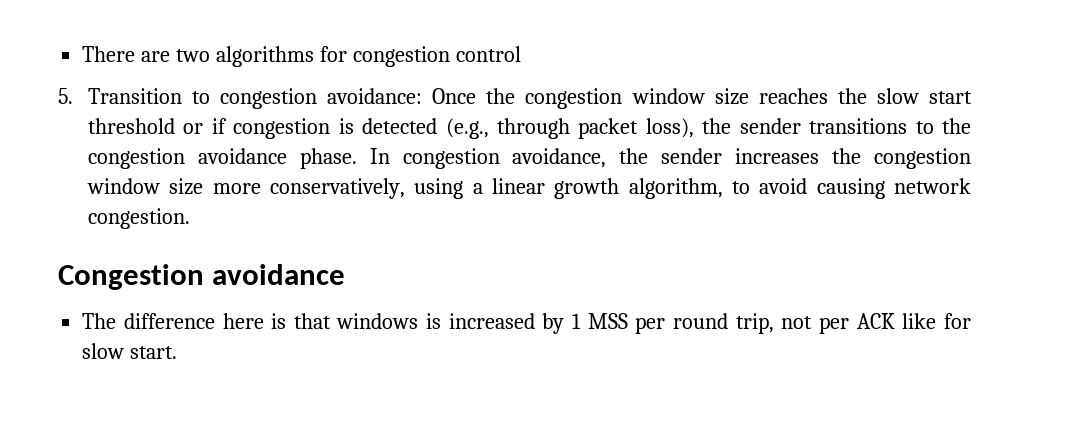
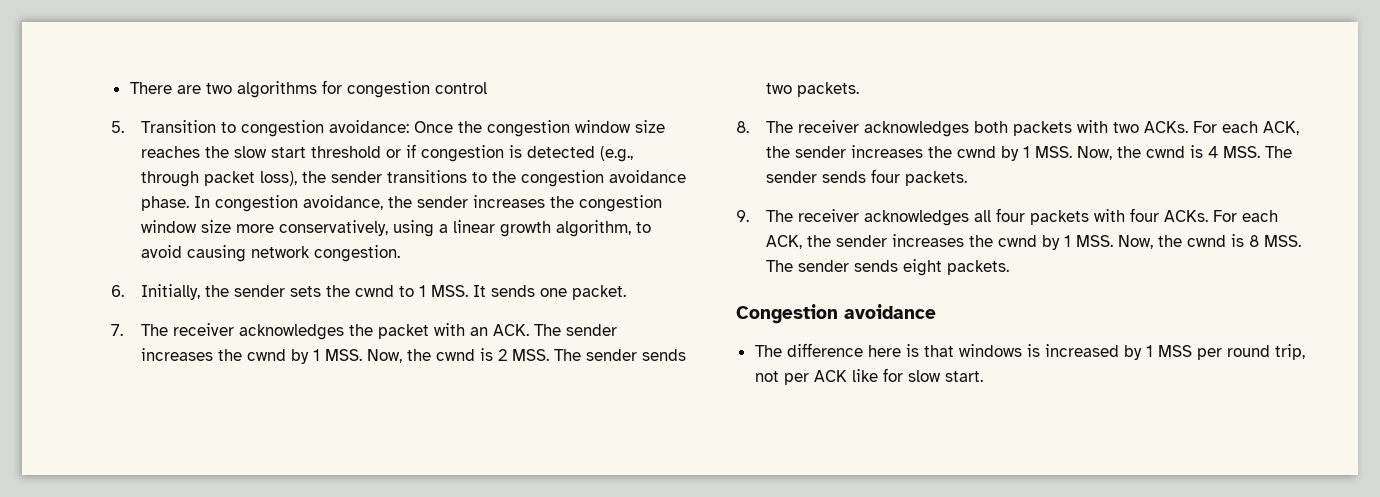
(190, 218) none -> [111,284,626,300] [111,323,617,340] [140,348,686,364] [765,82,859,97] [736,120,1299,137] [765,145,1292,161] [765,169,967,186] [736,208,1278,226] [765,234,1301,250] [765,259,1009,276] // 6. Initially, the sender sets the cwnd to 1 MSS. It sends one packet. // 7. The receiver acknowledges the packet with an ACK. The sender increases the cwnd by 1 MSS. Now, the cwnd is 2 MSS. The sender sends two packets. // 8. The receiver acknowledges both packets with two ACKs. For each ACK, the sender increases the cwnd by 1 MSS. Now, the cwnd is 4 MSS. The sender sends four packets. // 9. The receiver acknowledges all four packets with four ACKs. For each ACK, the sender increases the cwnd by 1 MSS. Now, the cwnd is 8 MSS. The sender sends eight packets.

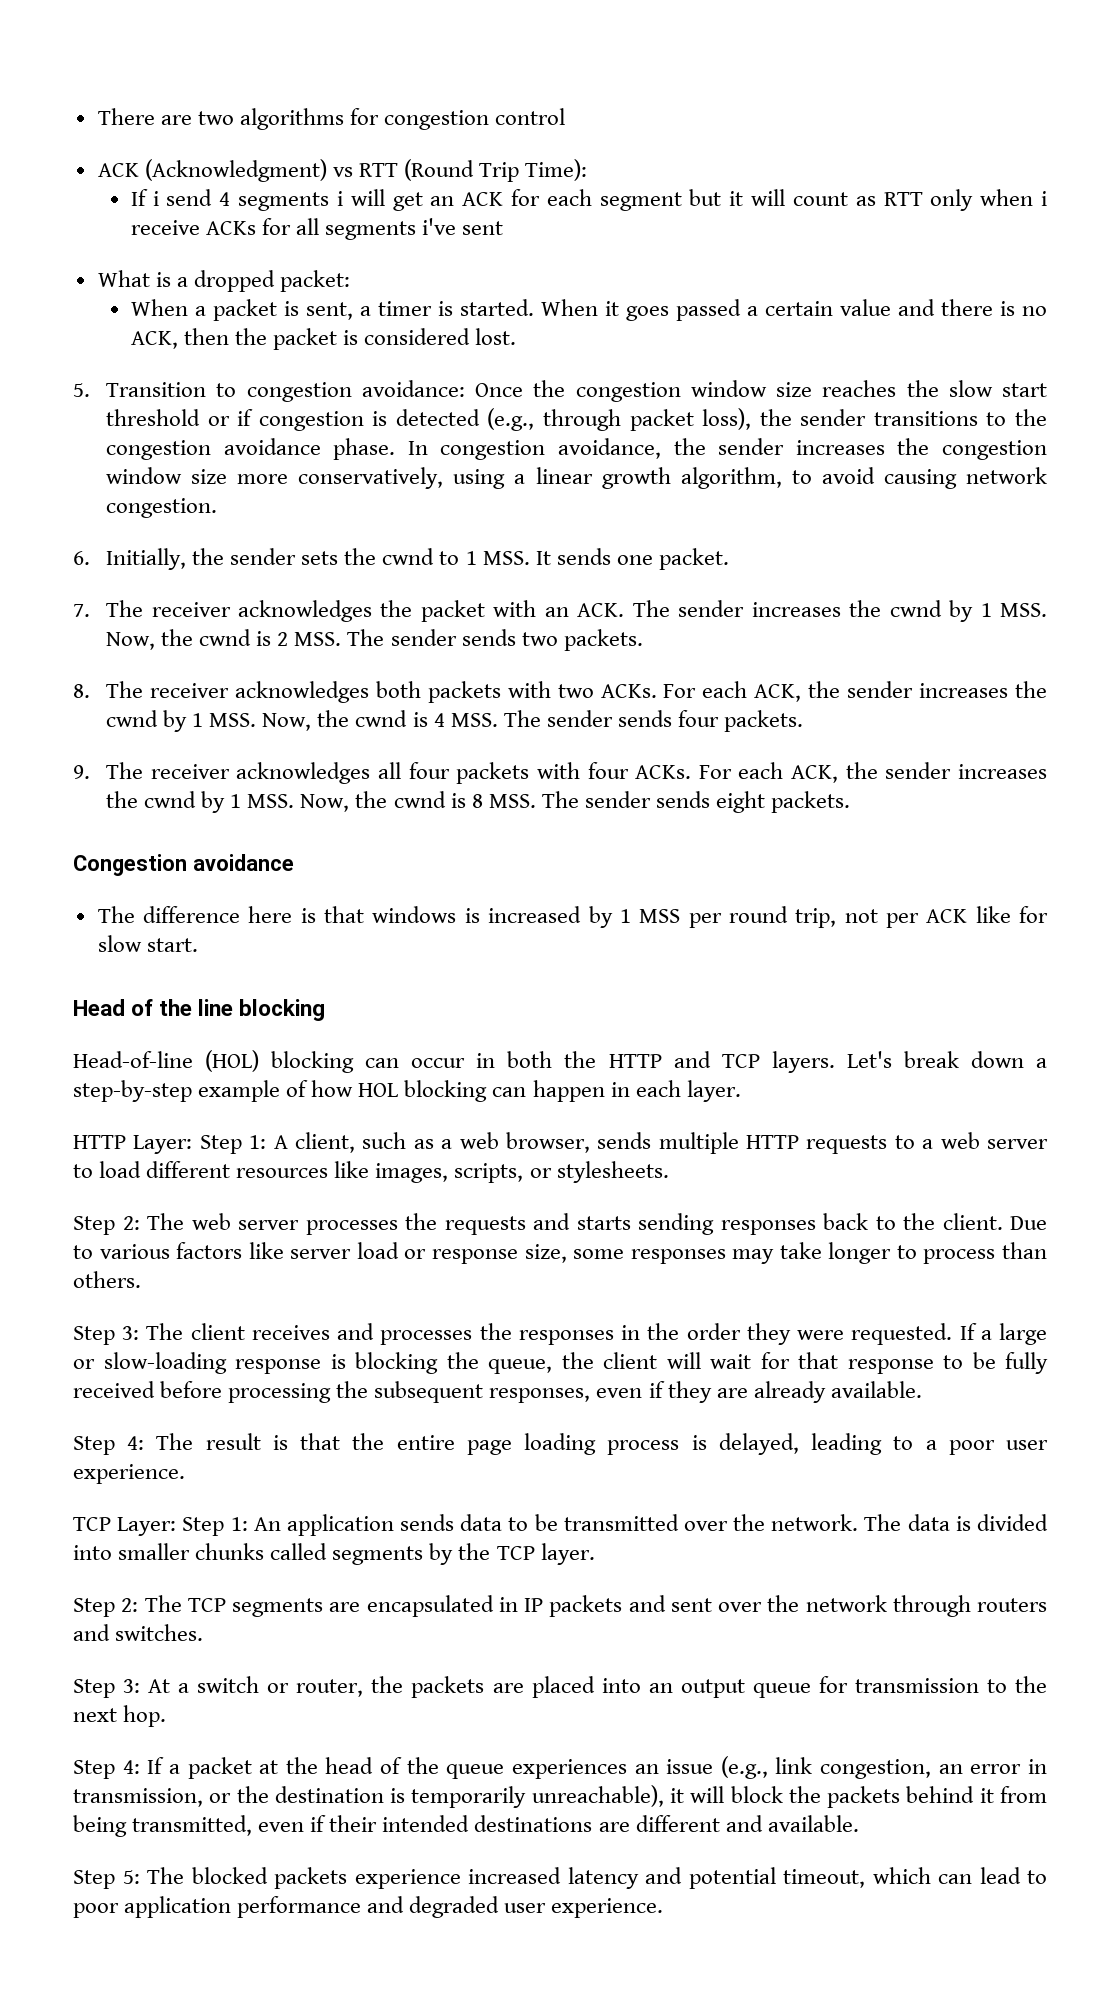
(487, 88) none -> [97,159,588,182] [130,189,1048,211] [130,218,504,240] [97,270,351,292] [130,299,1047,321] [130,328,517,350] // ACK (Acknowledgment) vs RTT (Round Trip Time): // If i send 4 segments i will get an ACK for each segment but it will count as RTT only when i receive ACKs for all segments i've sent // What is a dropped packet: // When a packet is sent, a timer is started. When it goes passed a certain value and there is no ACK, then the packet is considered lost.
(983, 376) none -> [73,999,326,1021] [73,1050,1048,1073] [73,1080,741,1102] [73,1132,1049,1154] [73,1161,669,1183] [73,1213,1047,1235] [73,1242,1047,1264] [73,1271,141,1288] [73,1323,1047,1345] [73,1352,1048,1374] [73,1381,922,1403] [73,1433,1049,1455] [73,1464,185,1484] [73,1514,1048,1536] [73,1543,595,1565] [73,1595,1047,1617] [73,1624,204,1641] [73,1676,1047,1698] [73,1705,167,1727] [73,1756,1047,1779] [73,1785,1048,1808] [73,1815,859,1837] [73,1867,1047,1889] [73,1896,664,1918] // Head of the line blocking // Head-of-line (HOL) blocking can occur in both the HTTP and TCP layers. Let's break down a step-by-step example of how HOL blocking can happen in each layer. // HTTP Layer: Step 1: A client, such as a web browser, sends multiple HTTP requests to a web server to load different resources like images, scripts, or stylesheets. // Step 2: The web server processes the requests and starts sending responses back to the client. Due to various factors like server load or response size, some responses may take longer to process than others. // Step 3: The client receives and processes the responses in the order they were requested. If a large or slow-loading response is blocking the queue, the client will wait for that response to be fully received before processing the subsequent responses, even if they are already available. // Step 4: The result is that the entire page loading process is delayed, leading to a poor user experience. // TCP Layer: Step 1: An application sends data to be transmitted over the network. The data is divided into smaller chunks called segments by the TCP layer. // Step 2: The TCP segments are encapsulated in IP packets and sent over the network through routers and switches. // Step 3: At a switch or router, the packets are placed into an output queue for transmission to the next hop. // Step 4: If a packet at the head of the queue experiences an issue (e.g., link congestion, an error in transmission, or the destination is temporarily unreachable), it will block the packets behind it from being transmitted, even if their intended destinations are different and available. // Step 5: The blocked packets experience increased latency and potential timeout, which can lead to poor application performance and degraded user experience.

